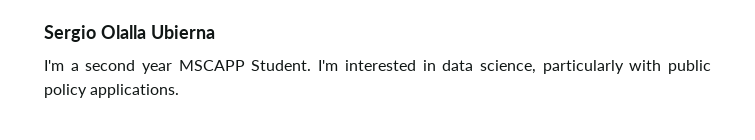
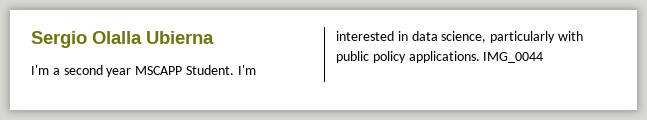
(180, 91) none -> [483,52,544,63] IMG_0044

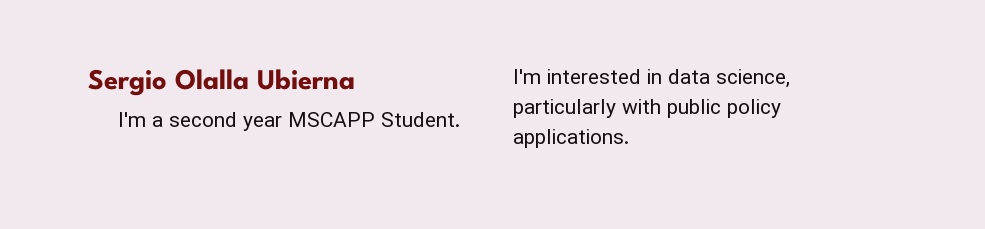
[483,52,544,63] IMG_0044 -> (629, 138) none

